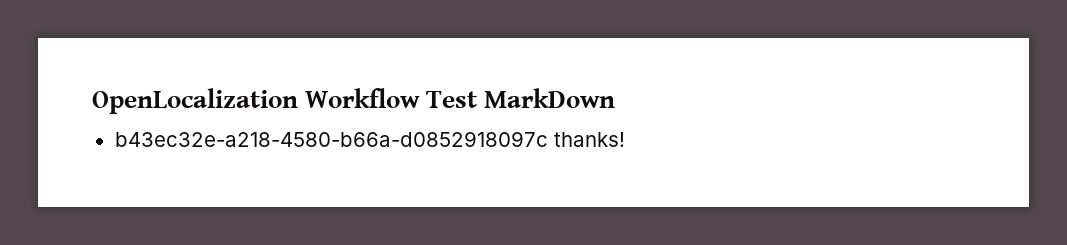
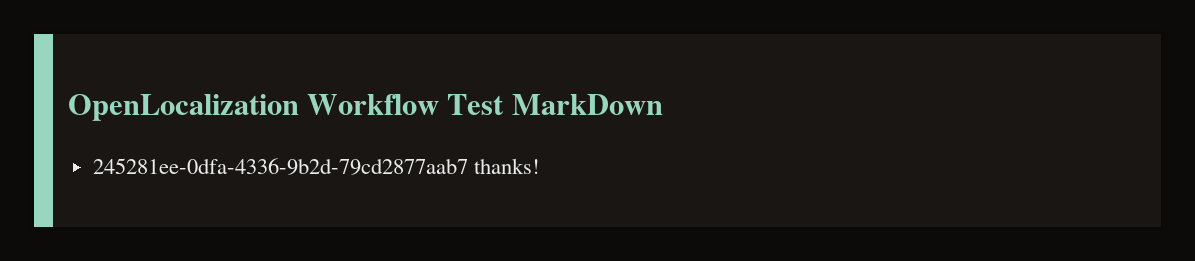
[114,131,548,147] b43ec32e-a218-4580-b66a-d0852918097c -> [92,158,468,175] 245281ee-0dfa-4336-9b2d-79cd2877aab7

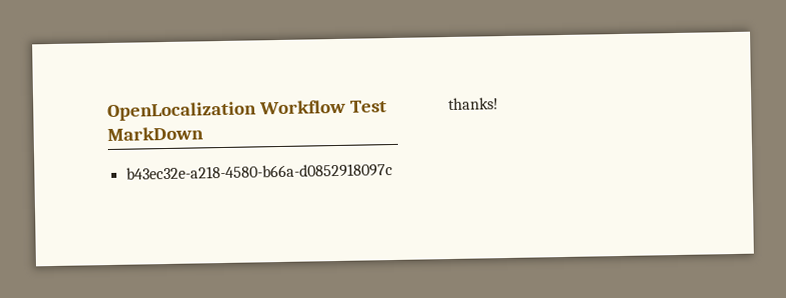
[92,158,468,175] 245281ee-0dfa-4336-9b2d-79cd2877aab7 -> [125,163,393,181] b43ec32e-a218-4580-b66a-d0852918097c

